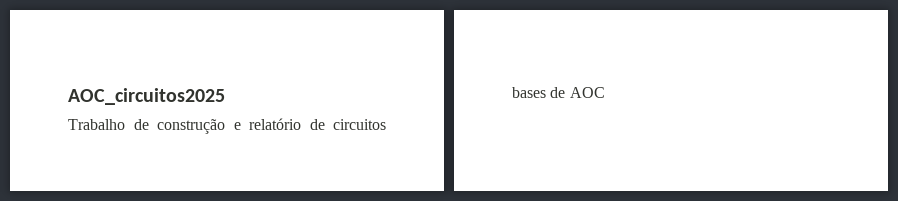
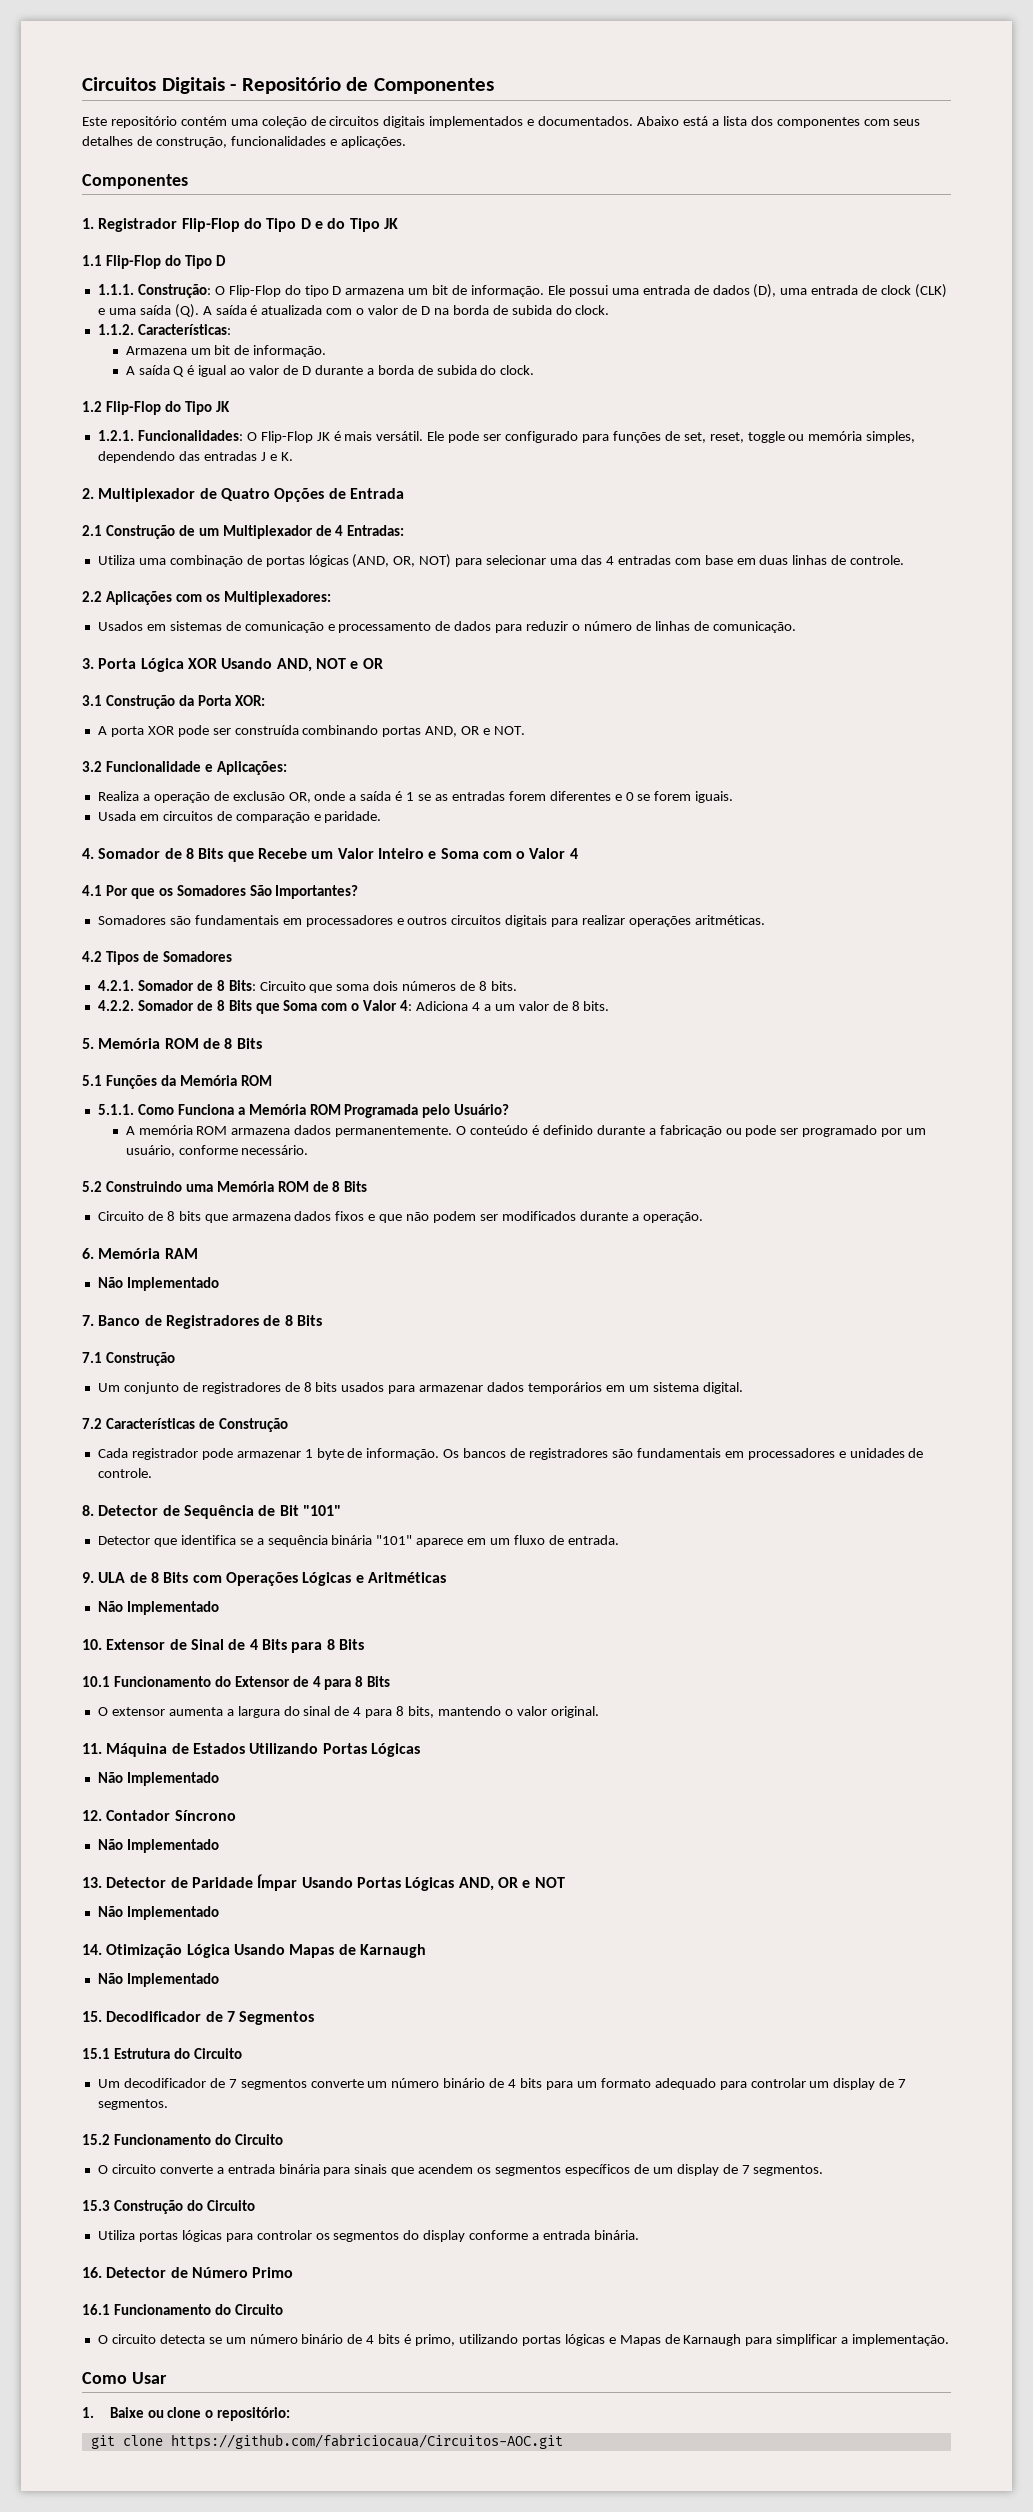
[68,88,225,105] [68,118,386,134] [512,87,605,98] AOC_circuitos2025 // Trabalho de construção e relatório de circuitos bases de AOC -> [82,77,494,94] [82,116,921,128] [82,136,406,148] [82,174,188,189] [82,218,398,232] [82,255,226,269] [97,284,947,298] [97,304,610,318] [97,324,231,335] [125,345,327,357] [125,365,535,377] [82,401,230,415] [97,430,916,443] [97,451,293,463] [82,488,404,502] [82,525,405,539] [97,554,905,568] [82,591,331,605] [97,621,796,633] [82,658,383,672] [82,695,265,709] [97,725,526,737] [82,761,287,775] [97,791,734,803] [97,811,382,823] [82,848,578,862] [82,885,359,899] [97,915,765,927] [82,951,232,965] [97,980,517,993] [97,1000,610,1014] [82,1038,262,1049] [82,1075,272,1089] [97,1104,510,1118] [125,1125,927,1137] [125,1145,309,1157] [82,1181,368,1192] [97,1211,703,1223] [82,1248,198,1259] [97,1277,219,1291] [82,1315,322,1329] [82,1352,175,1366] [97,1382,743,1394] [82,1418,288,1432] [97,1448,924,1460] [97,1468,152,1478] [82,1505,341,1519] [97,1535,619,1547] [82,1572,446,1586] [97,1601,219,1615] [82,1639,364,1653] [82,1676,391,1690] [97,1706,599,1718] [82,1743,420,1757] [97,1772,219,1786] [82,1810,236,1821] [97,1839,219,1853] [82,1874,565,1891] [97,1906,219,1920] [82,1944,426,1958] [97,1973,219,1987] [82,2011,315,2025] [82,2048,242,2059] [97,2078,907,2090] [97,2099,168,2110] [82,2134,283,2145] [97,2164,824,2176] [82,2200,255,2214] [97,2230,639,2242] [82,2267,294,2278] [82,2304,283,2315] [97,2334,950,2346] [82,2372,167,2384] [82,2407,291,2421] [90,2434,563,2450] Circuitos Digitais - Repositório de Componentes // Este repositório contém uma coleção de circuitos digitais implementados e documentados. Abaixo está a lista dos componentes com seus detalhes de construção, funcionalidades e aplicações. // Componentes // 1. Registrador Flip-Flop do Tipo D e do Tipo JK // 1.1 Flip-Flop do Tipo D // 1.1.1. Construção: O Flip-Flop do tipo D armazena um bit de informação. Ele possui uma entrada de dados (D), uma entrada de clock (CLK) e uma saída (Q). A saída é atualizada com o valor de D na borda de subida do clock. // 1.1.2. Características: // Armazena um bit de informação. // A saída Q é igual ao valor de D durante a borda de subida do clock. // 1.2 Flip-Flop do Tipo JK // 1.2.1. Funcionalidades: O Flip-Flop JK é mais versátil. Ele pode ser configurado para funções de set, reset, toggle ou memória simples, dependendo das entradas J e K. // 2. Multiplexador de Quatro Opções de Entrada // 2.1 Construção de um Multiplexador de 4 Entradas: // Utiliza uma combinação de portas lógicas (AND, OR, NOT) para selecionar uma das 4 entradas com base em duas linhas de controle. // 2.2 Aplicações com os Multiplexadores: // Usados em sistemas de comunicação e processamento de dados para reduzir o número de linhas de comunicação. // 3. Porta Lógica XOR Usando AND, NOT e OR // 3.1 Construção da Porta XOR: // A porta XOR pode ser construída combinando portas AND, OR e NOT. // 3.2 Funcionalidade e Aplicações: // Realiza a operação de exclusão OR, onde a saída é 1 se as entradas forem diferentes e 0 se forem iguais. // Usada em circuitos de comparação e paridade. // 4. Somador de 8 Bits que Recebe um Valor Inteiro e Soma com o Valor 4 // 4.1 Por que os Somadores São Importantes? // Somadores são fundamentais em processadores e outros circuitos digitais para realizar operações aritméticas. // 4.2 Tipos de Somadores // 4.2.1. Somador de 8 Bits: Circuito que soma dois números de 8 bits. // 4.2.2. Somador de 8 Bits que Soma com o Valor 4: Adiciona 4 a um valor de 8 bits. // 5. Memória ROM de 8 Bits // 5.1 Funções da Memória ROM // 5.1.1. Como Funciona a Memória ROM Programada pelo Usuário? // A memória ROM armazena dados permanentemente. O conteúdo é definido durante a fabricação ou pode ser programado por um usuário, conforme necessário. // 5.2 Construindo uma Memória ROM de 8 Bits // Circuito de 8 bits que armazena dados fixos e que não podem ser modificados durante a operação. // 6. Memória RAM // Não Implementado // 7. Banco de Registradores de 8 Bits // 7.1 Construção // Um conjunto de registradores de 8 bits usados para armazenar dados temporários em um sistema digital. // 7.2 Características de Construção // Cada registrador pode armazenar 1 byte de informação. Os bancos de registradores são fundamentais em processadores e unidades de controle. // 8. Detector de Sequência de Bit "101" // Detector que identifica se a sequência binária "101" aparece em um fluxo de entrada. // 9. ULA de 8 Bits com Operações Lógicas e Aritméticas // Não Implementado // 10. Extensor de Sinal de 4 Bits para 8 Bits // 10.1 Funcionamento do Extensor de 4 para 8 Bits // O extensor aumenta a largura do sinal de 4 para 8 bits, mantendo o valor original. // 11. Máquina de Estados Utilizando Portas Lógicas // Não Implementado // 12. Contador Síncrono // Não Implementado // 13. Detector de Paridade Ímpar Usando Portas Lógicas AND, OR e NOT // Não Implementado // 14. Otimização Lógica Usando Mapas de Karnaugh // Não Implementado // 15. Decodificador de 7 Segmentos // 15.1 Estrutura do Circuito // Um decodificador de 7 segmentos converte um número binário de 4 bits para um formato adequado para controlar um display de 7 segmentos. // 15.2 Funcionamento do Circuito // O circuito converte a entrada binária para sinais que acendem os segmentos específicos de um display de 7 segmentos. // 15.3 Construção do Circuito // Utiliza portas lógicas para controlar os segmentos do display conforme a entrada binária. // 16. Detector de Número Primo // 16.1 Funcionamento do Circuito // O circuito detecta se um número binário de 4 bits é primo, utilizando portas lógicas e Mapas de Karnaugh para simplificar a implementação. // Como Usar // 1. Baixe ou clone o repositório: // git clone https://github.com/fabriciocaua/Circuitos-AOC.git

